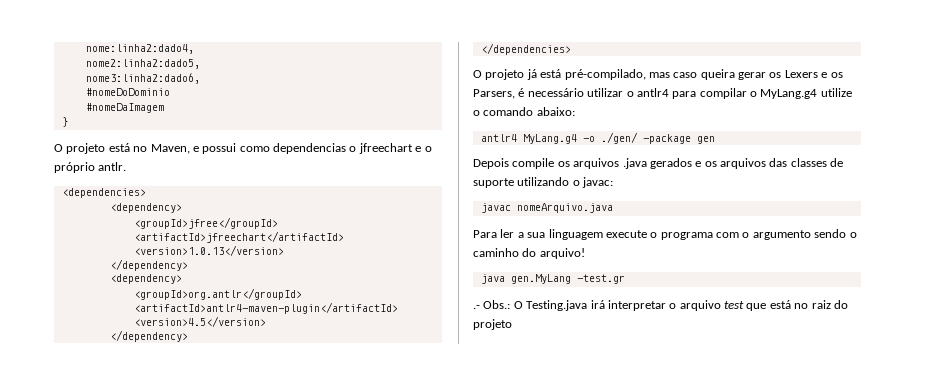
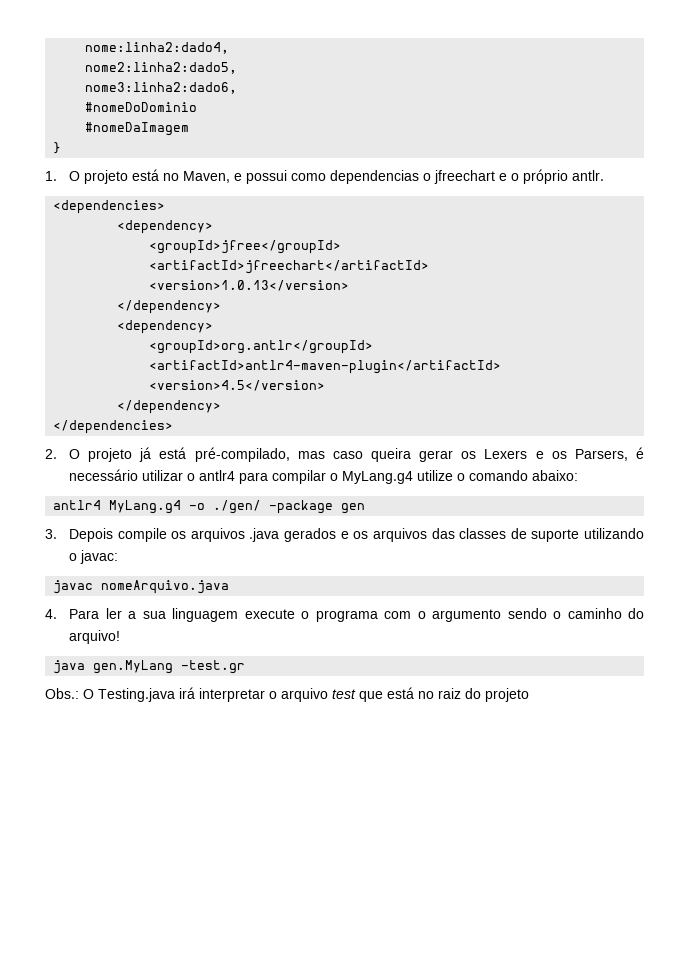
(68, 122) none -> [45,171,57,181] 1.
(571, 49) none -> [45,449,57,459] 2.
(715, 140) none -> [45,529,57,539] 3.
(613, 208) none -> [45,609,57,619] 4.
[473,305,480,309] .- -> (246, 667) none

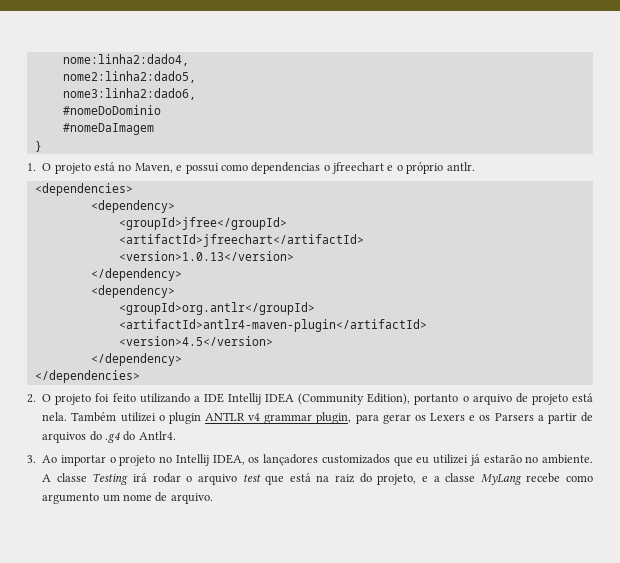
[139,447,411,462] já está pré-compilado, mas caso queira -> [95,393,593,405] [42,412,379,424] foi feito utilizando a IDE Intellij IDEA (Community Edition), portanto o arquivo de projeto está nela. Também utilizei o plugin ANTLR v4 grammar plugin, para
[574,447,644,461] [68,469,578,484] [53,500,366,514] [45,528,645,542] [68,550,118,564] [53,580,230,594] [45,608,644,622] [68,630,120,644] [53,660,246,674] [45,687,265,702] Parsers, é necessário utilizar o antlr4 para compilar o MyLang.g4 utilize o comando abaixo: // antlr4 MyLang.g4 -o ./gen/ -package gen // 3. Depois compile os arquivos .java gerados e os arquivos das classes de suporte utilizando o javac: // javac nomeArquivo.java // 4. Para ler a sua linguagem execute o programa com o argumento sendo o caminho do arquivo! // java gen.MyLang -test.gr // Obs.: O Testing.java irá interpretar -> [494,412,593,424] [42,431,176,443] [27,454,593,466] [42,473,181,485] Parsers a partir de arquivos do .g4 do Antlr4. // 3. Ao importar o projeto no Intellij IDEA, os lançadores customizados que eu utilizei já estarão no ambiente. A classe Testing irá rodar
[418,691,434,699] no -> [316,475,330,482] na
[485,688,529,702] projeto -> [377,473,593,485] [42,492,213,504] projeto, e a classe MyLang recebe como argumento um nome de arquivo.

